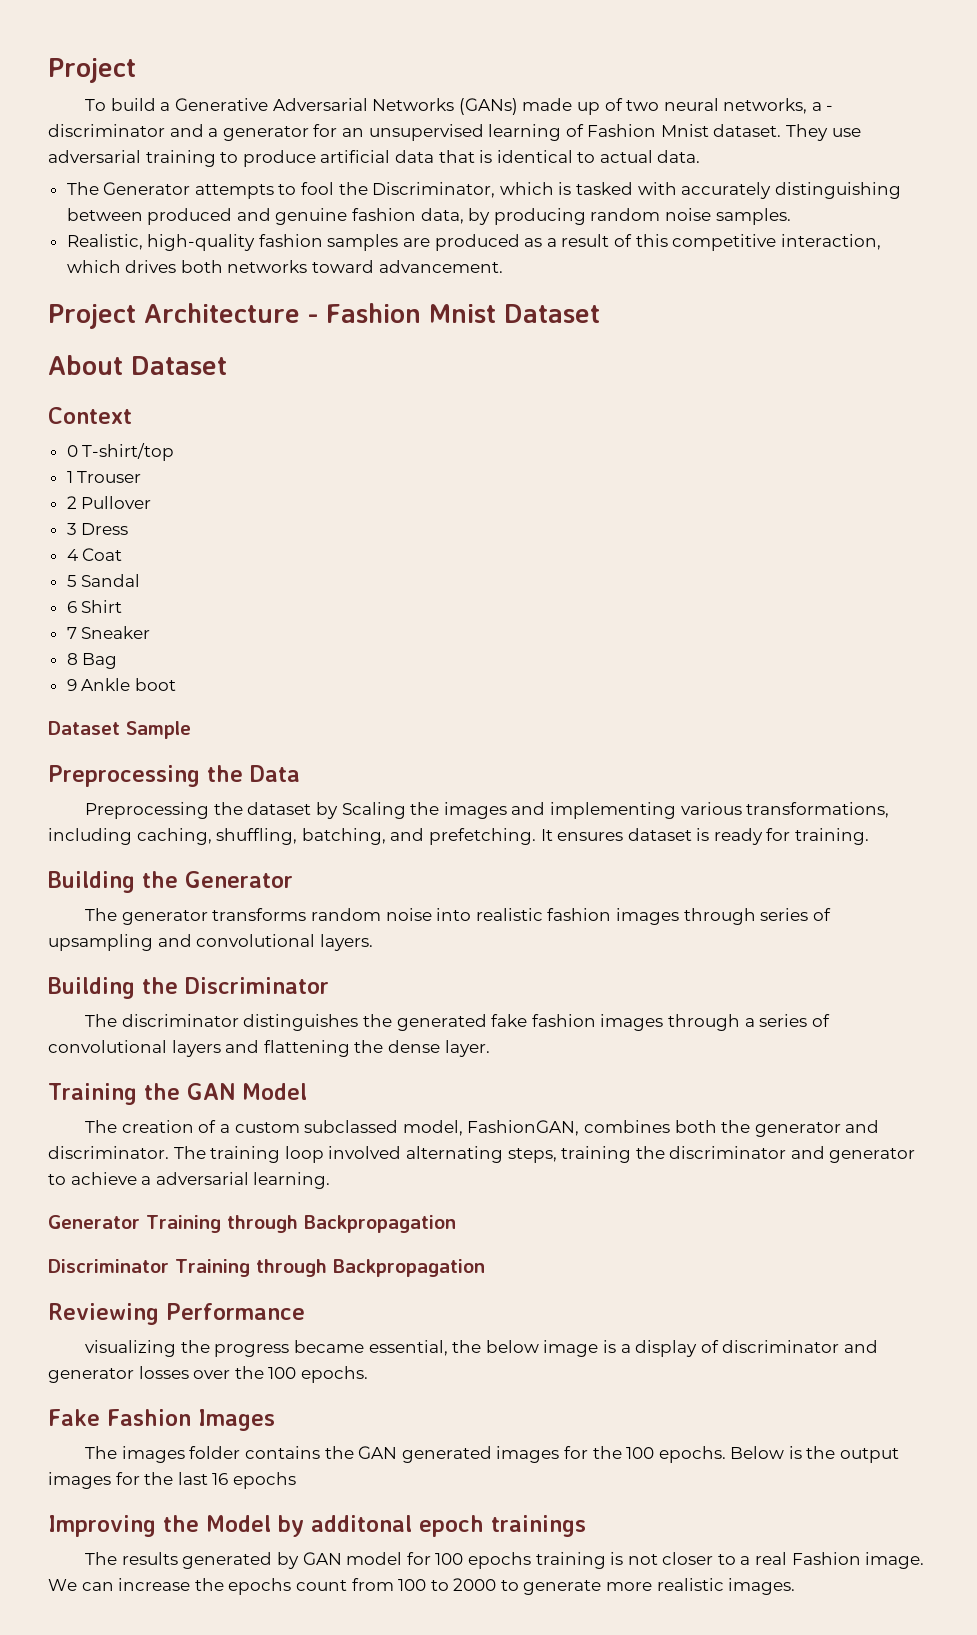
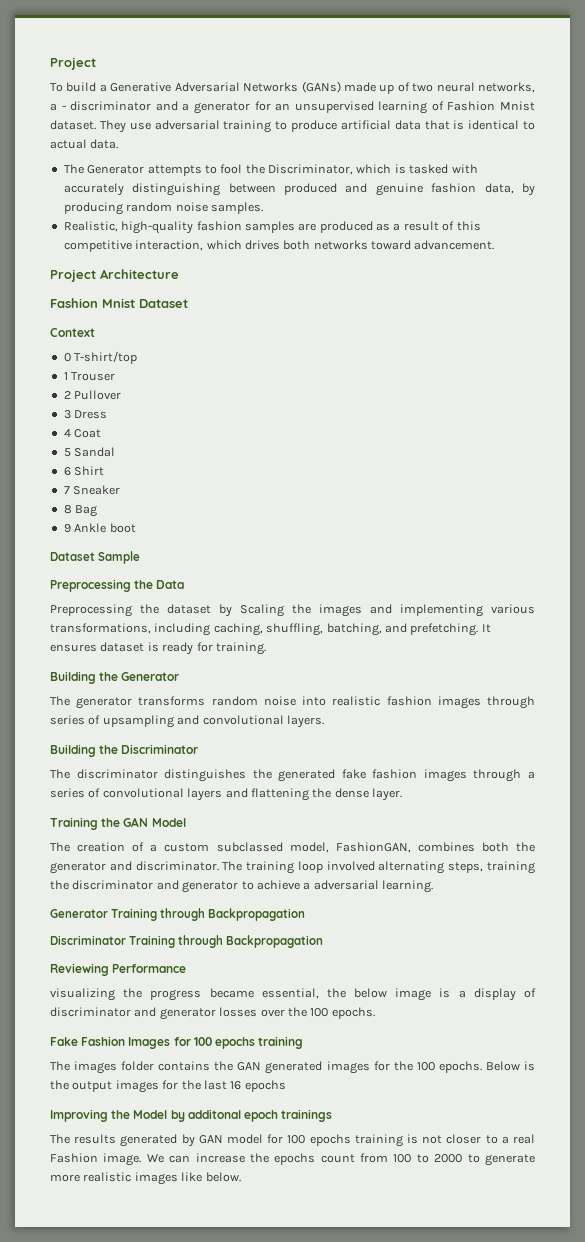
[308,314,318,323] - -> (179, 274) //
[48,355,227,375] // About Dataset -> (188, 303) none
(275, 1420) none -> [173,1036,304,1049] for 100 epochs training
[728,1578,796,1595] images. -> [134,1172,241,1185] images like below.

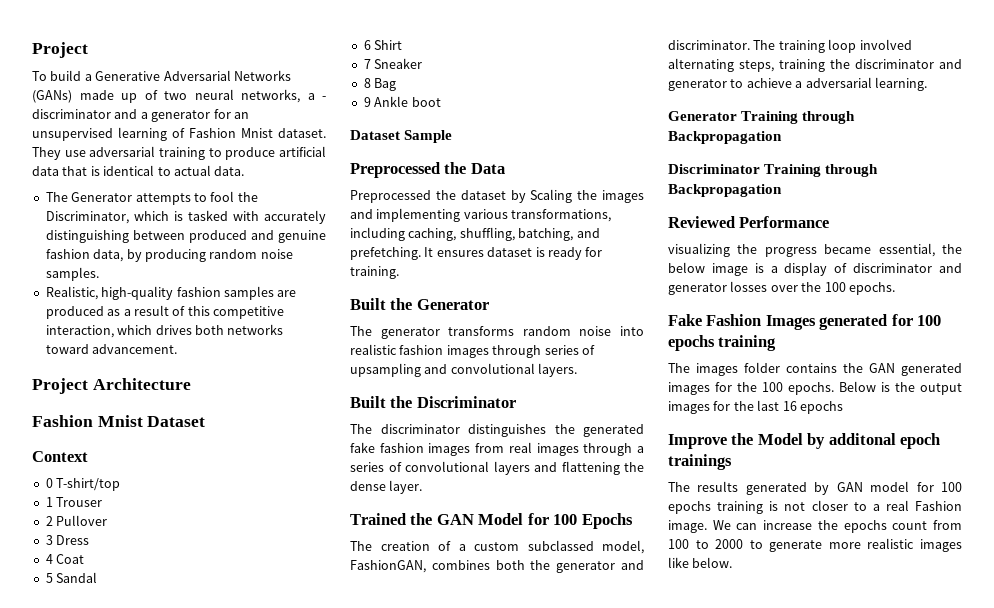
[50,579,131,592] Preprocessing -> [350,162,440,178] Preprocessed
[50,604,132,617] Preprocessing -> [350,190,431,203] Preprocessed
[50,671,96,684] Building -> [350,298,386,310] Built
[50,744,96,757] Building -> [350,396,386,408] Built
(467, 775) none -> [475,442,579,456] from real images
[50,817,98,830] Training -> [350,513,406,525] Trained
(186, 822) none -> [527,513,633,529] for 100 Epochs
[50,963,109,976] Reviewing -> [668,216,735,228] Reviewed
(171, 1043) none -> [819,314,888,330] generated
[50,1109,108,1122] Improving -> [668,434,727,449] Improve

